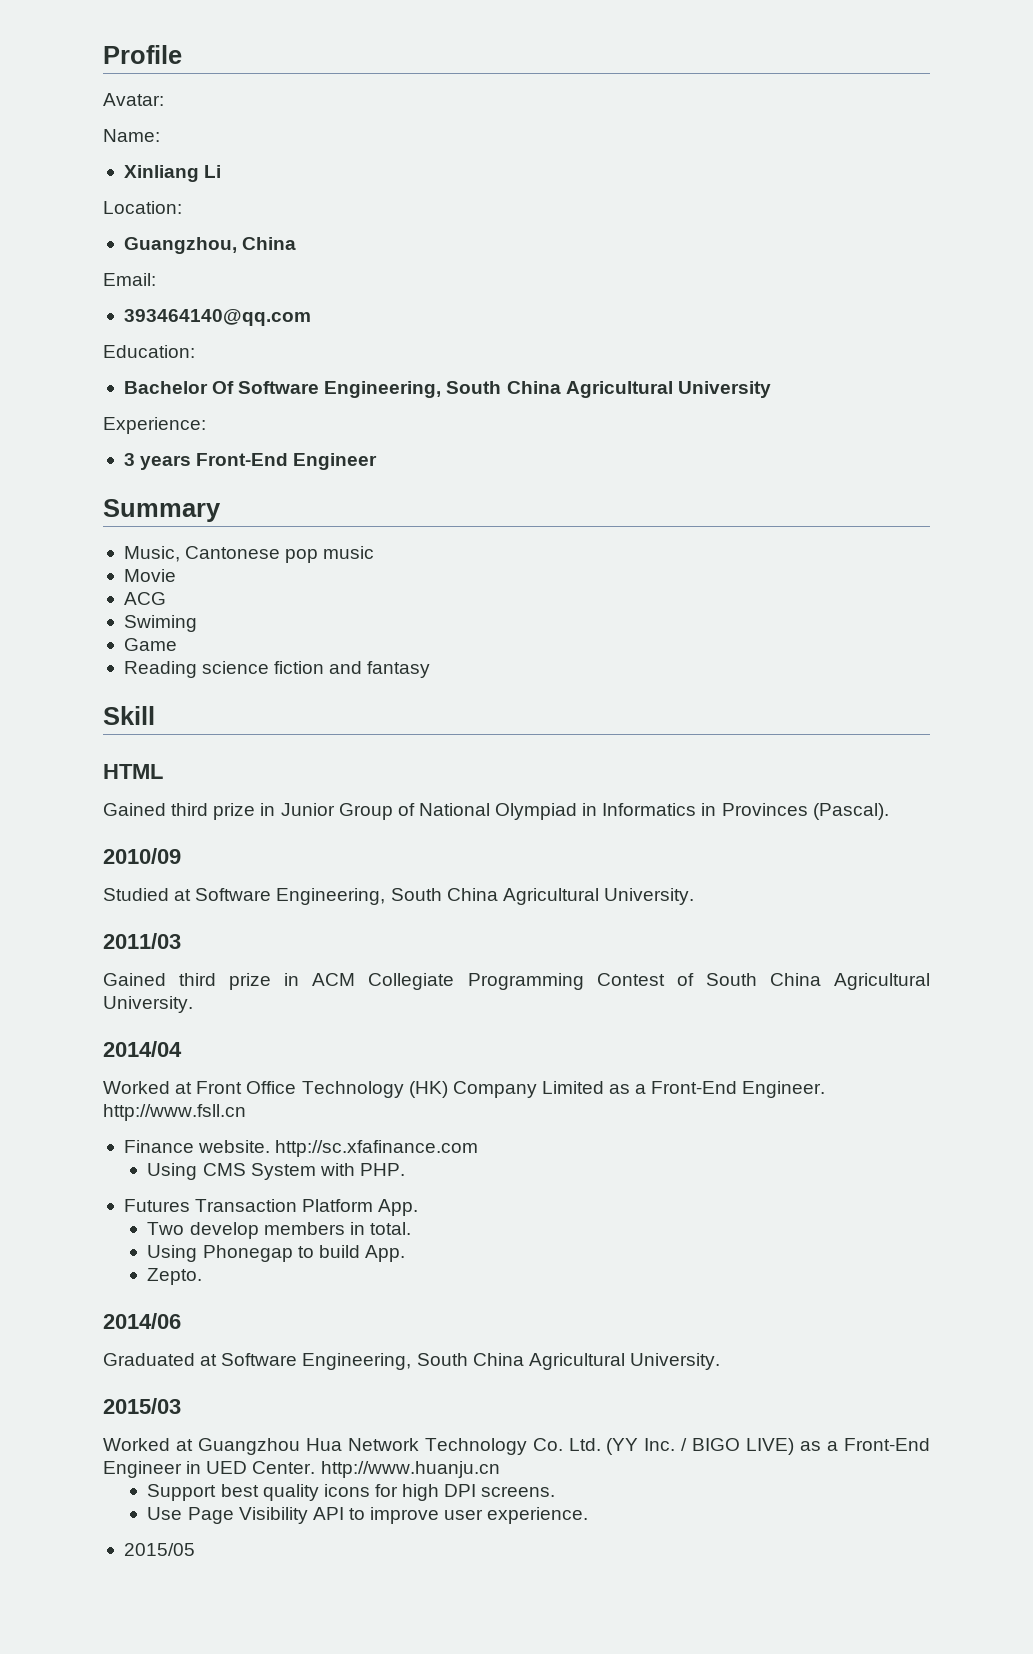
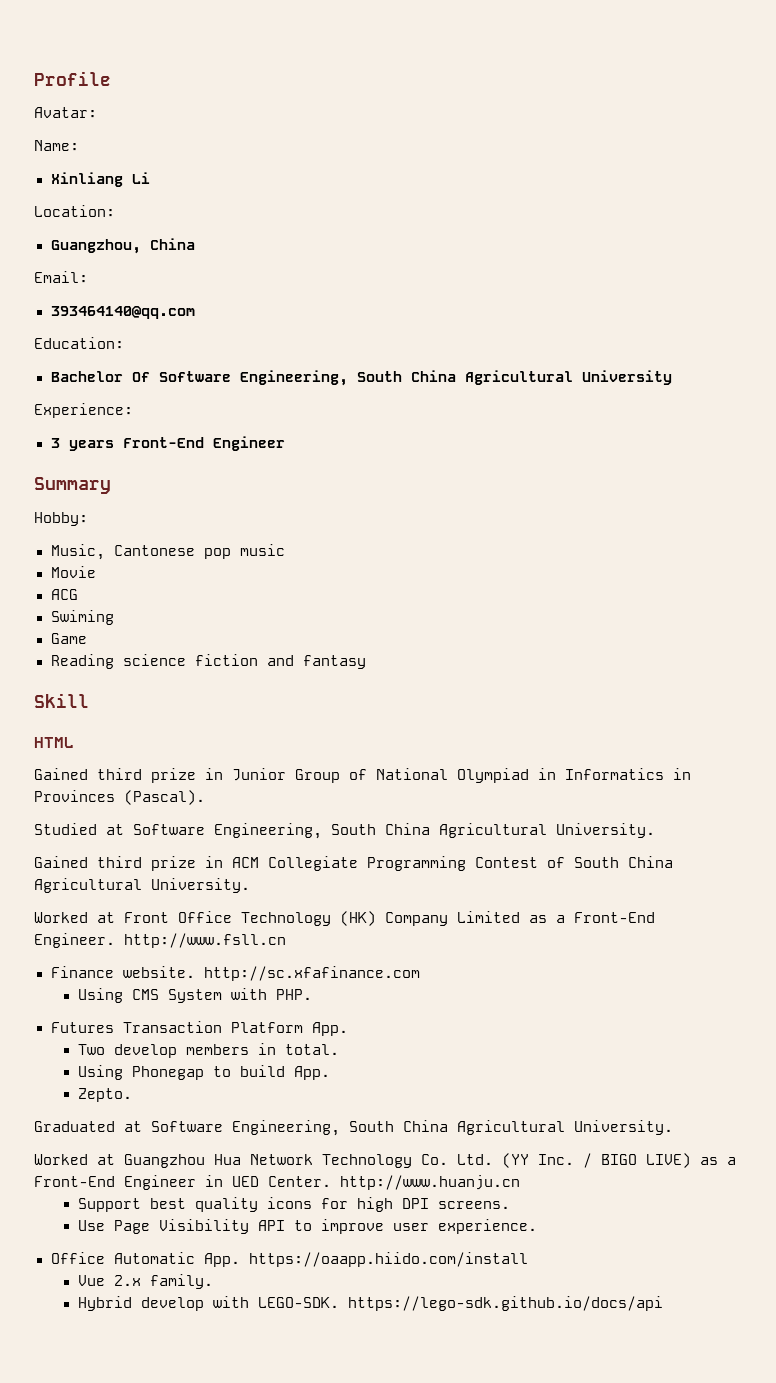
(221, 510) none -> [34,512,88,526] // Hobby:
[103,848,181,864] // 2010/09 -> (205, 797) none
[103,933,181,949] // 2011/03 -> (655, 830) none
[103,1041,182,1057] // 2014/04 -> (250, 885) none
[103,1313,181,1329] // 2014/06 -> (132, 1095) none
[103,1398,181,1414] // 2015/03 -> (673, 1127) none
[123,1543,195,1556] 2015/05 -> [50,1252,528,1267] [77,1274,213,1289] [77,1296,663,1311] Office Automatic App. https://oaapp.hiido.com/install // Vue 2.x family. // Hybrid develop with LEGO-SDK. https://lego-sdk.github.io/docs/api

